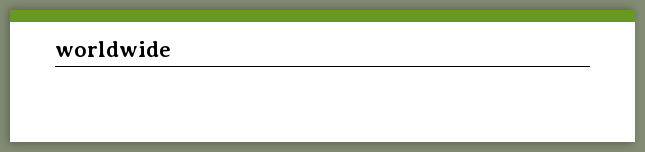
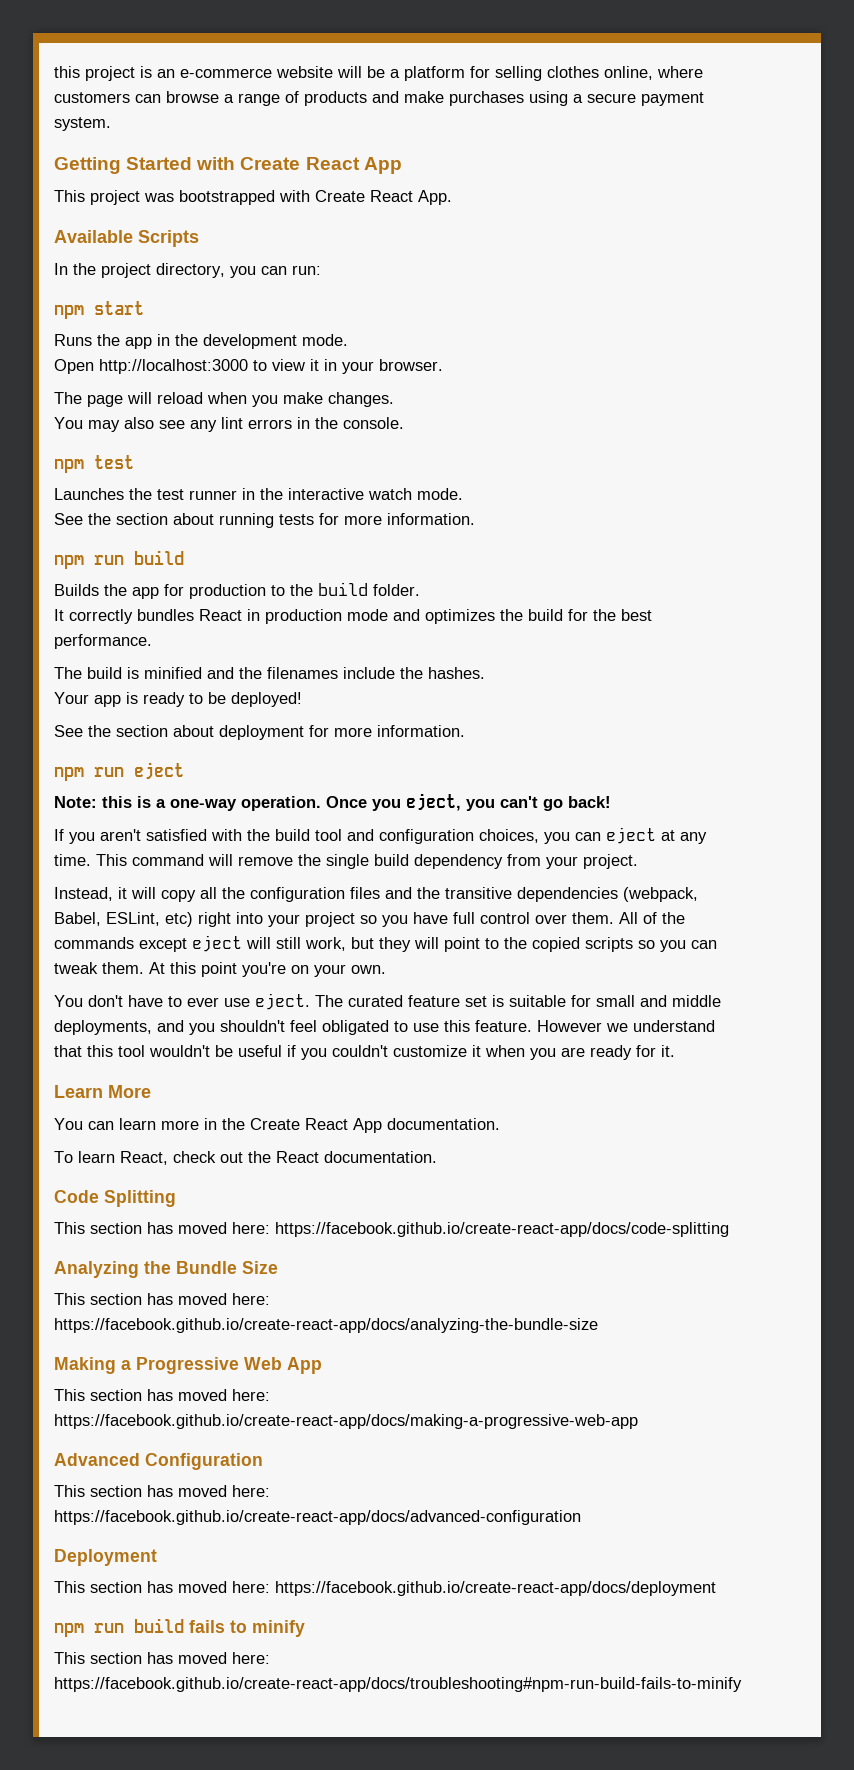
[55,41,171,57] worldwide -> [54,66,703,81] [54,91,704,106] [54,117,111,131] [54,157,402,174] [54,190,452,205] [54,230,199,247] [54,263,321,278] [54,301,144,319] [54,334,348,349] [54,359,443,374] [54,392,394,407] [54,417,404,432] [54,455,134,473] [54,488,463,500] [54,513,475,528] [54,550,184,569] [54,582,420,599] [54,609,652,624] [54,634,152,649] [54,667,485,679] [54,692,302,707] [54,725,465,740] [54,762,184,781] [54,793,611,811] [54,827,707,844] [54,854,638,869] [54,887,698,902] [54,912,685,927] [54,935,717,952] [54,962,386,977] [54,993,721,1010] [54,1020,715,1035] [54,1045,675,1060] [54,1085,151,1098] [54,1118,500,1133] [54,1151,437,1165] [54,1190,176,1207] [54,1222,729,1237] [54,1261,278,1278] [54,1293,270,1305] [54,1318,598,1333] [54,1357,322,1374] [54,1389,270,1401] [54,1414,638,1429] [54,1453,263,1470] [54,1485,270,1497] [54,1510,581,1525] [54,1549,157,1566] [54,1581,716,1596] [54,1618,305,1637] [54,1652,270,1664] [54,1677,742,1692] this project is an e-commerce website will be a platform for selling clothes online, where customers can browse a range of products and make purchases using a secure payment system. // Getting Started with Create React App // This project was bootstrapped with Create React App. // Available Scripts // In the project directory, you can run: // npm start // Runs the app in the development mode. // Open http://localhost:3000 to view it in your browser. // The page will reload when you make changes. // You may also see any lint errors in the console. // npm test // Launches the test runner in the interactive watch mode. // See the section about running tests for more information. // npm run build // Builds the app for production to the build folder. // It correctly bundles React in production mode and optimizes the build for the best performance. // The build is minified and the filenames include the hashes. // Your app is ready to be deployed! // See the section about deployment for more information. // npm run eject // Note: this is a one-way operation. Once you eject, you can't go back! // If you aren't satisfied with the build tool and configuration choices, you can eject at any time. This command will remove the single build dependency from your project. // Instead, it will copy all the configuration files and the transitive dependencies (webpack, Babel, ESLint, etc) right into your project so you have full control over them. All of the commands except eject will still work, but they will point to the copied scripts so you can tweak them. At this point you're on your own. // You don't have to ever use eject. The curated feature set is suitable for small and middle deployments, and you shouldn't feel obligated to use this feature. However we understand that this tool wouldn't be useful if you couldn't customize it when you are ready for it. // Learn More // You can learn more in the Create React App documentation. // To learn React, check out the React documentation. // Code Splitting // This section has moved here: https://facebook.github.io/create-react-app/docs/code-splitting // Analyzing the Bundle Size // This section has moved here: https://facebook.github.io/create-react-app/docs/analyzing-the-bundle-size // Making a Progressive Web App // This section has moved here: https://facebook.github.io/create-react-app/docs/making-a-progressive-web-app // Advanced Configuration // This section has moved here: https://facebook.github.io/create-react-app/docs/advanced-configuration // Deployment // This section has moved here: https://facebook.github.io/create-react-app/docs/deployment // npm run build fails to minify // This section has moved here: https://facebook.github.io/create-react-app/docs/troubleshooting#npm-run-build-fails-to-minify

